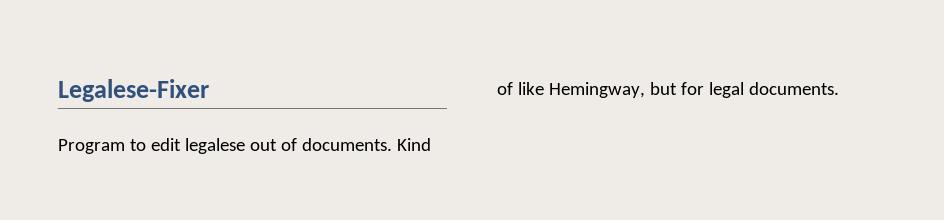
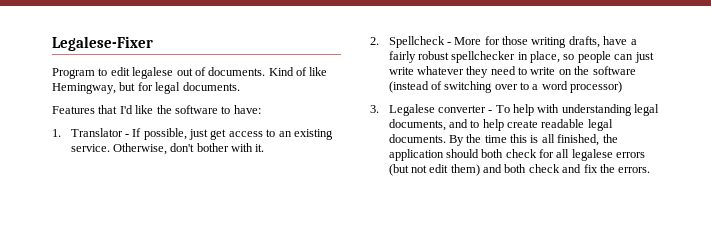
(839, 88) none -> [52,105,261,114] [52,128,333,140] [70,143,265,155] [370,36,637,48] [388,51,654,63] [388,66,636,78] [388,81,623,93] [370,104,660,116] [388,119,613,131] [388,134,618,146] [388,149,646,161] [388,164,651,176] // Features that I'd like the software to have: // 1. Translator - If possible, just get access to an existing service. Otherwise, don't bother with it. // 2. Spellcheck - More for those writing drafts, have a fairly robust spellchecker in place, so people can just write whatever they need to write on the software (instead of switching over to a word processor) // 3. Legalese converter - To help with understanding legal documents, and to help create readable legal documents. By the time this is all finished, the application should both check for all legalese errors (but not edit them) and both check and fix the errors.

